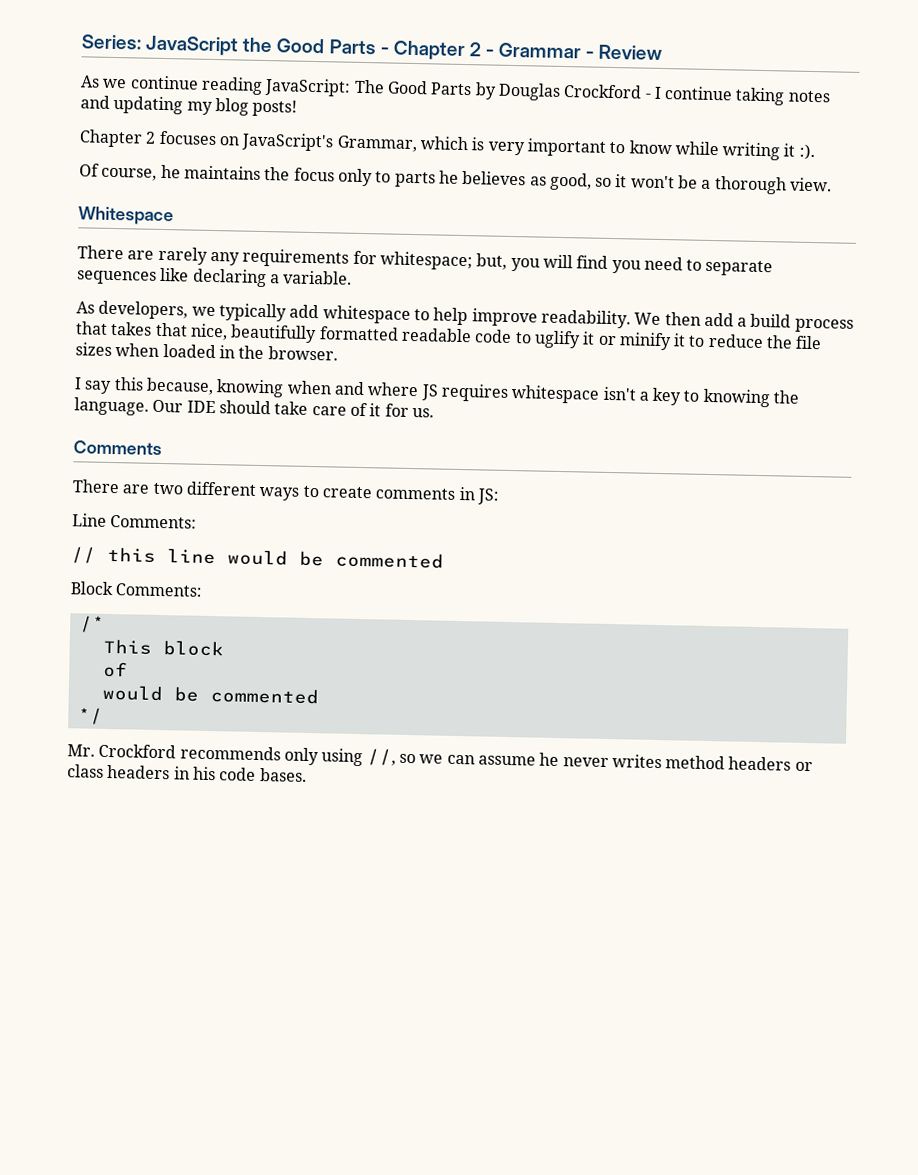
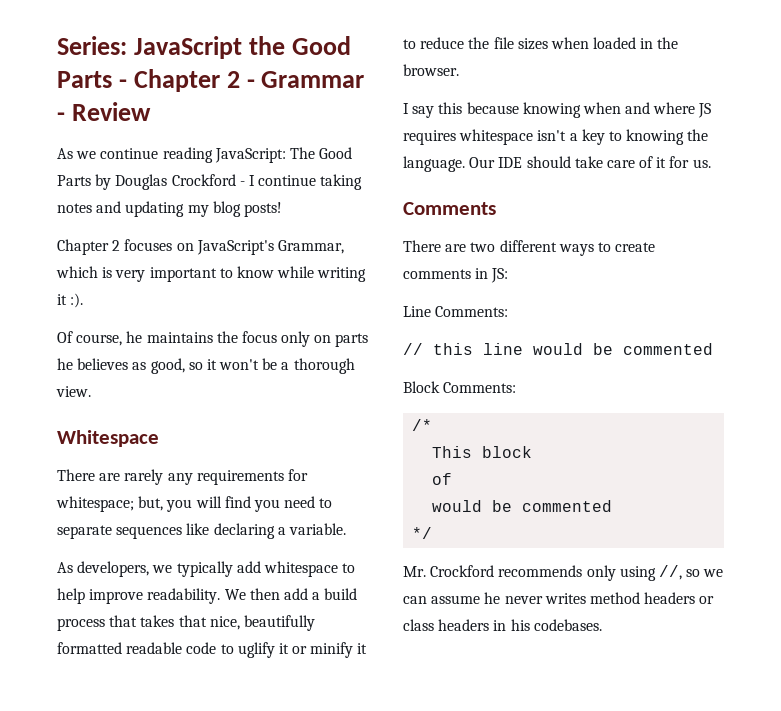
[375,171,392,183] to -> [314,335,332,343] on
[145,377,214,396] because, -> [466,102,519,114] because
[219,767,307,782] code bases. -> [533,619,602,631] codebases.

